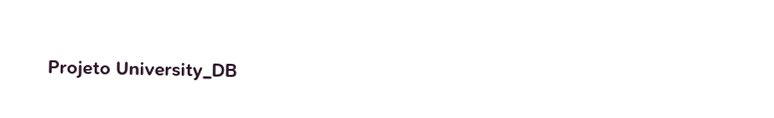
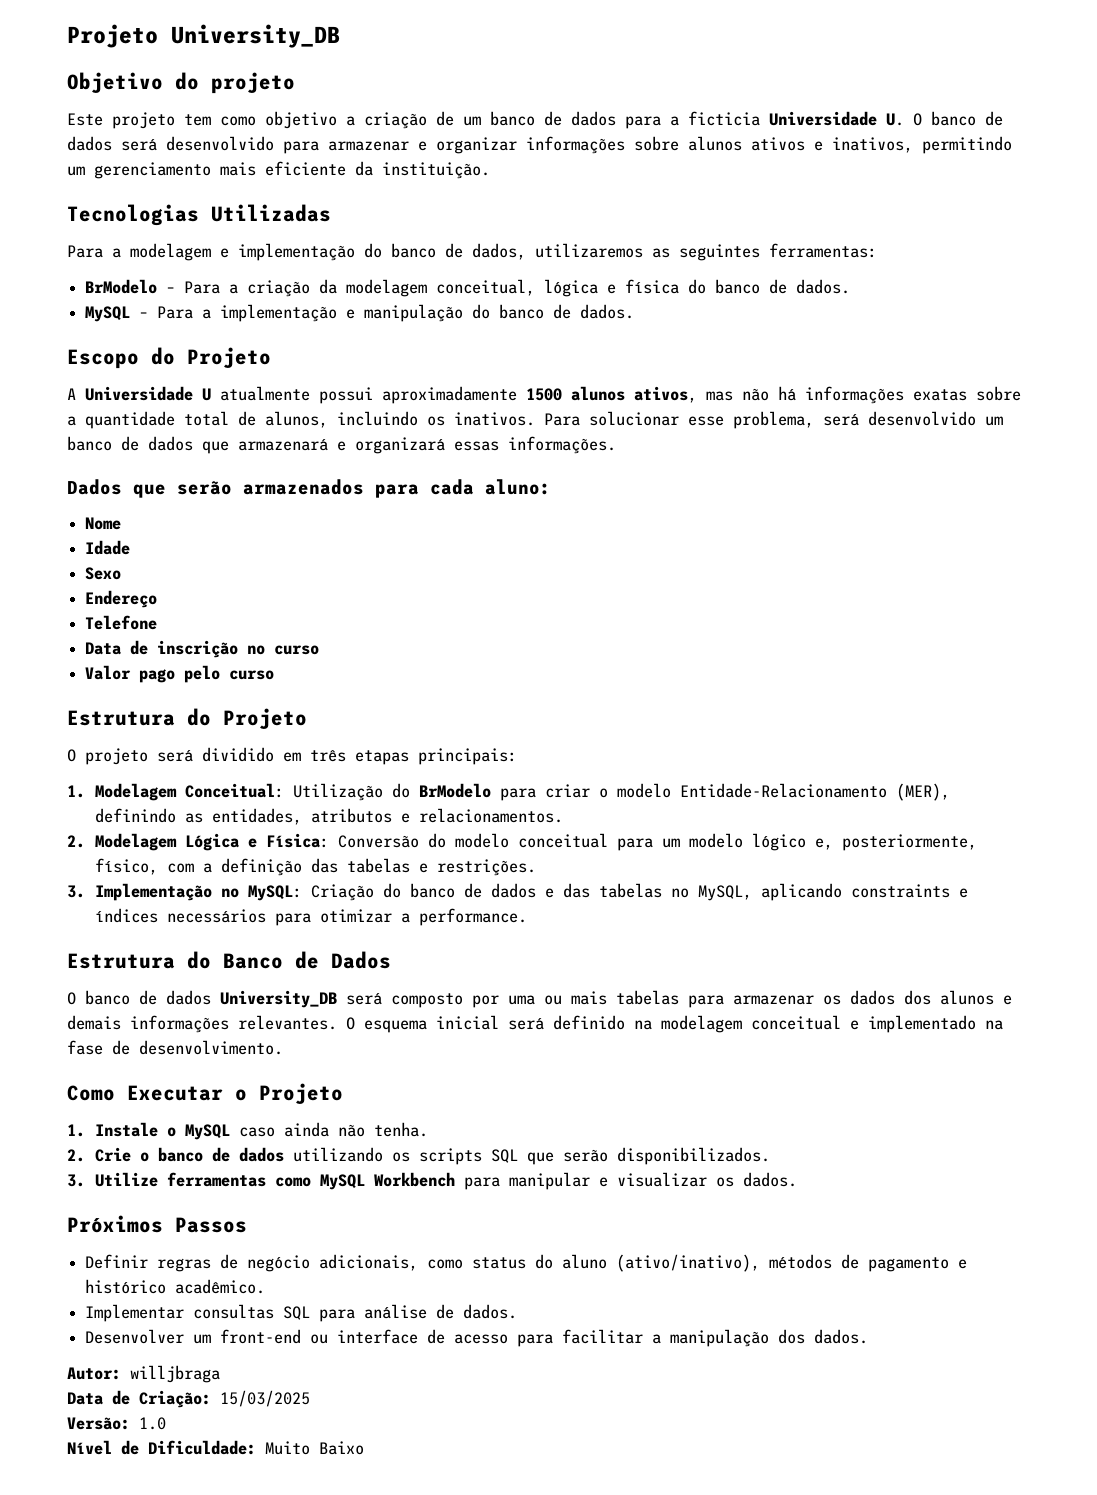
(238, 71) none -> [67,72,295,94] [67,111,1003,129] [67,136,1012,154] [67,161,490,179] [67,204,331,226] [67,243,877,261] [85,279,851,297] [85,304,635,322] [67,347,271,369] [67,386,1021,404] [67,411,1003,429] [67,436,616,454] [67,479,551,498] [85,517,122,530] [85,540,131,555] [85,567,122,580] [85,590,158,608] [85,615,158,630] [85,640,320,658] [85,665,275,683] [67,708,307,729] [67,747,517,765] [67,783,951,801] [95,808,564,825] [67,833,978,851] [95,858,537,876] [67,883,969,901] [95,908,528,926] [67,951,391,969] [67,990,1012,1008] [67,1015,1003,1033] [67,1040,283,1055] [67,1083,343,1104] [67,1122,429,1140] [67,1147,771,1165] [67,1172,798,1190] [67,1215,247,1233] [85,1254,968,1272] [85,1279,266,1294] [85,1304,518,1322] [85,1329,869,1347] [67,1365,220,1383] [67,1390,310,1408] [67,1417,166,1430] [67,1440,364,1455] // Objetivo do projeto // Este projeto tem como objetivo a criação de um banco de dados para a ficticia Universidade U. O banco de dados será desenvolvido para armazenar e organizar informações sobre alunos ativos e inativos, permitindo um gerenciamento mais eficiente da instituição. // Tecnologias Utilizadas // Para a modelagem e implementação do banco de dados, utilizaremos as seguintes ferramentas: // BrModelo – Para a criação da modelagem conceitual, lógica e física do banco de dados. // MySQL – Para a implementação e manipulação do banco de dados. // Escopo do Projeto // A Universidade U atualmente possui aproximadamente 1500 alunos ativos, mas não há informações exatas sobre a quantidade total de alunos, incluindo os inativos. Para solucionar esse problema, será desenvolvido um banco de dados que armazenará e organizará essas informações. // Dados que serão armazenados para cada aluno: // Nome // Idade // Sexo // Endereço // Telefone // Data de inscrição no curso // Valor pago pelo curso // Estrutura do Projeto // O projeto será dividido em três etapas principais: // 1. Modelagem Conceitual: Utilização do BrModelo para criar o modelo Entidade-Relacionamento (MER), definindo as entidades, atributos e relacionamentos. // 2. Modelagem Lógica e Física: Conversão do modelo conceitual para um modelo lógico e, posteriormente, físico, com a definição das tabelas e restrições. // 3. Implementação no MySQL: Criação do banco de dados e das tabelas no MySQL, aplicando constraints e índices necessários para otimizar a performance. // Estrutura do Banco de Dados // O banco de dados University_DB será composto por uma ou mais tabelas para armazenar os dados dos alunos e demais informações relevantes. O esquema inicial será definido na modelagem conceitual e implementado na fase de desenvolvimento. // Como Executar o Projeto // 1. Instale o MySQL caso ainda não tenha. // 2. Crie o banco de dados utilizando os scripts SQL que serão disponibilizados. // 3. Utilize ferramentas como MySQL Workbench para manipular e visualizar os dados. // Próximos Passos // Definir regras de negócio adicionais, como status do aluno (ativo/inativo), métodos de pagamento e histórico acadêmico. // Implementar consultas SQL para análise de dados. // Desenvolver um front-end ou interface de acesso para facilitar a manipulação dos dados. // Autor: willjbraga // Data de Criação: 15/03/2025 // Versão: 1.0 // Nível de Dificuldade: Muito Baixo

